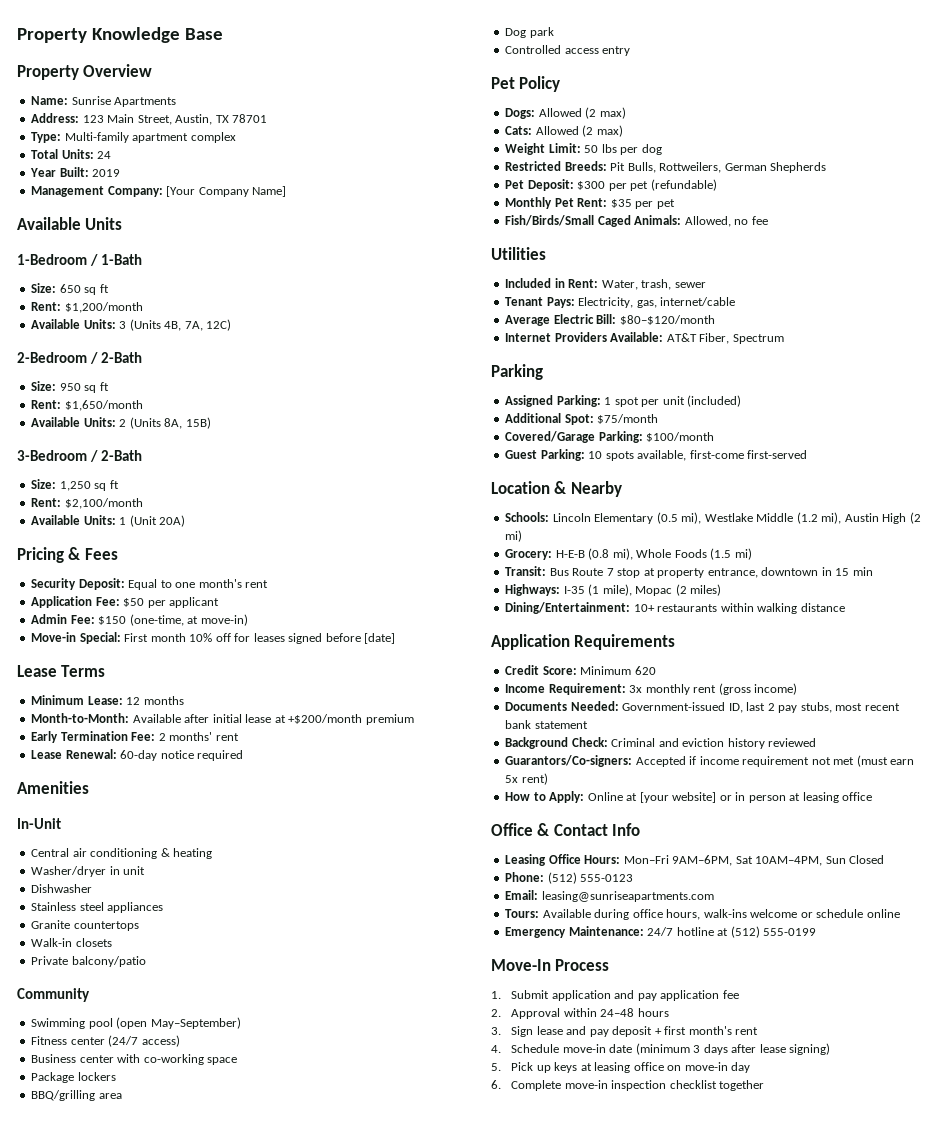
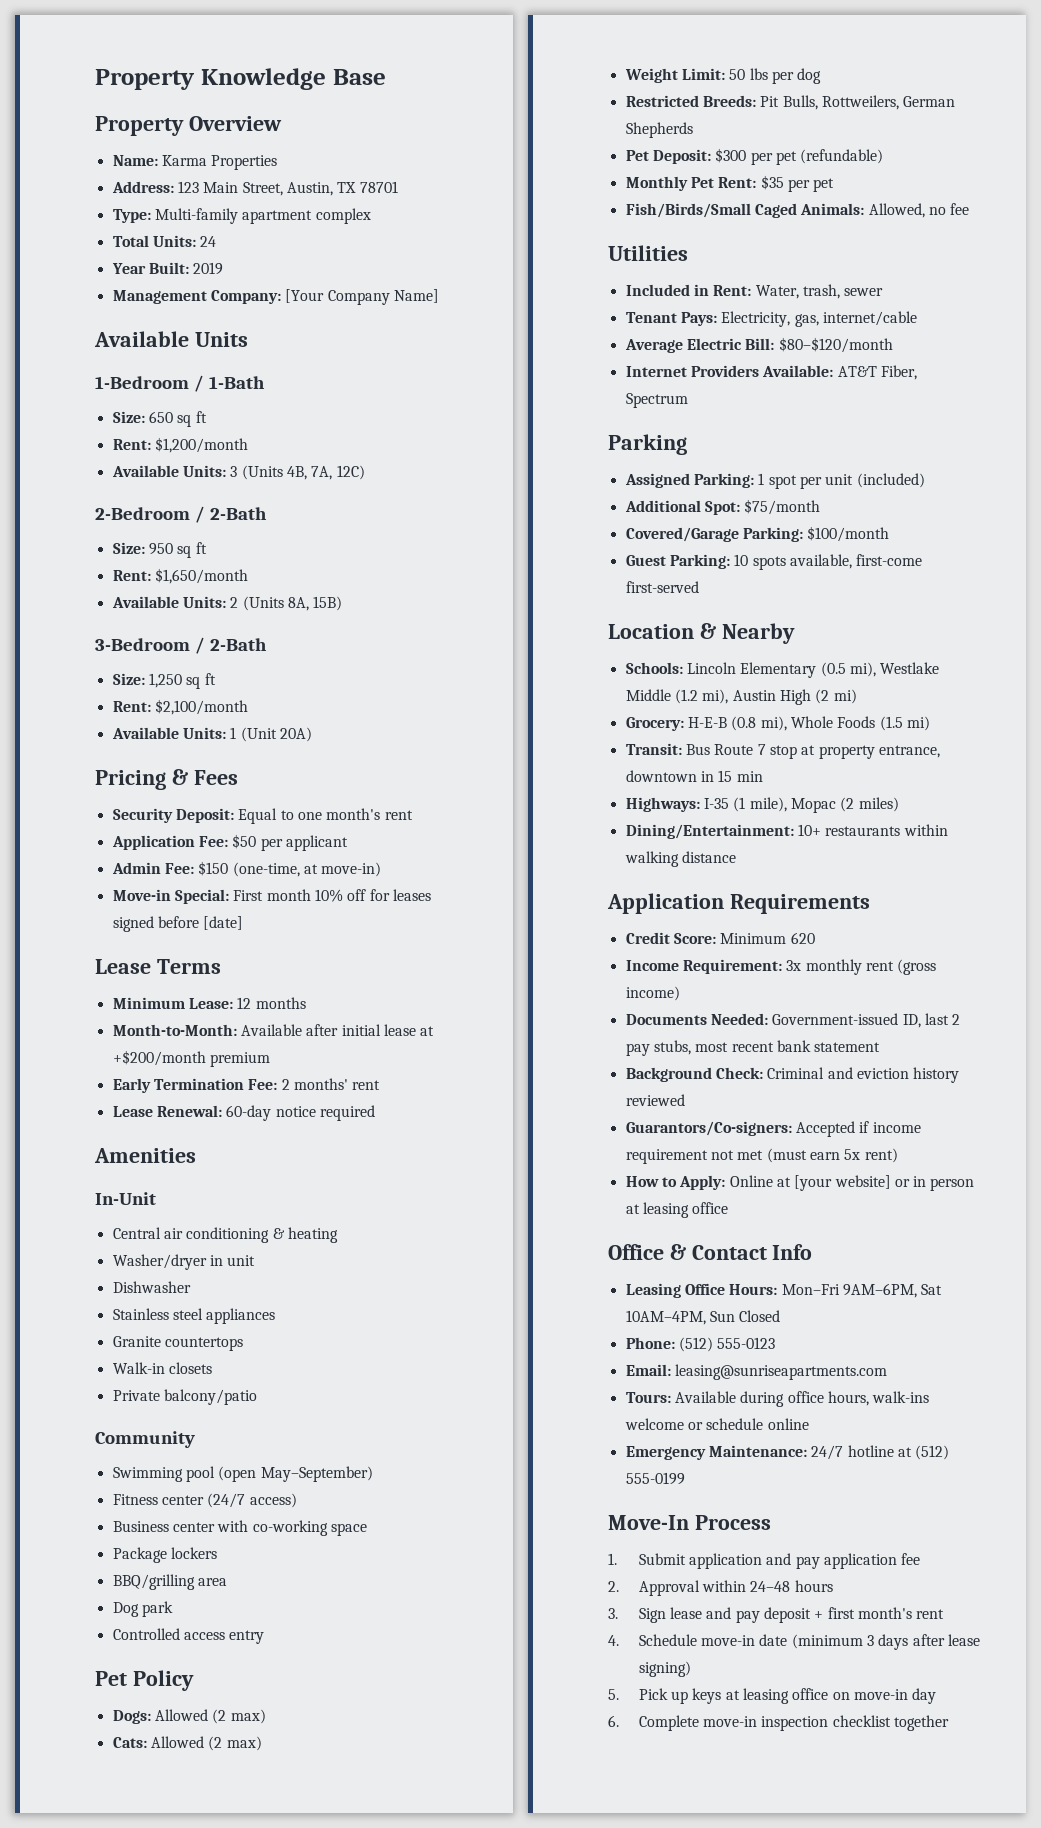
[71,96,177,107] Sunrise Apartments -> [161,155,278,170] Karma Properties

